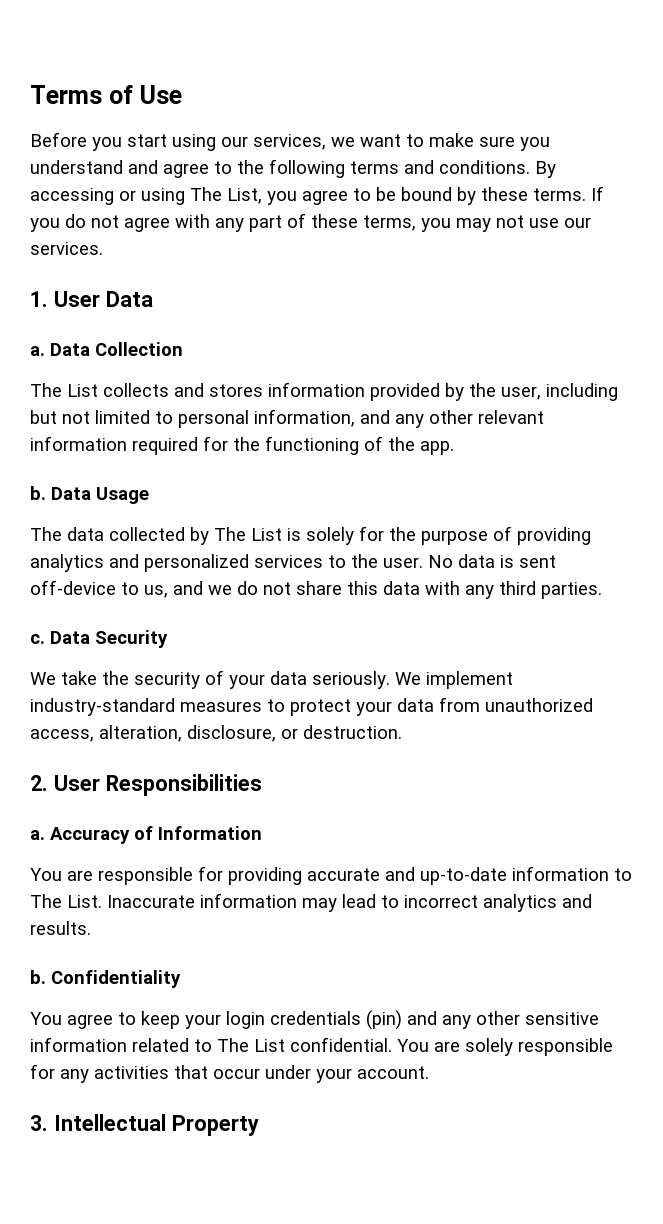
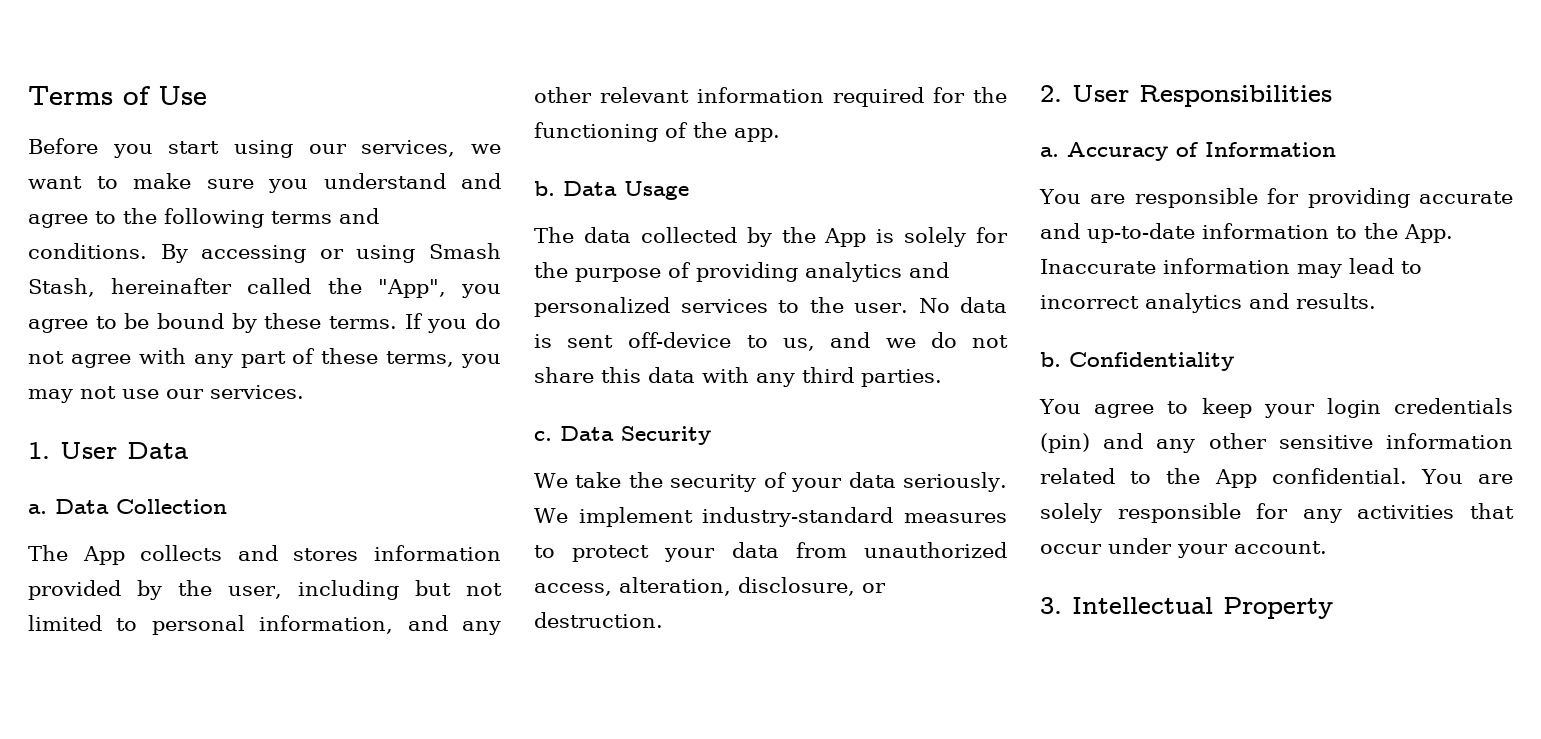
[190,187,262,204] The List, -> [429,243,502,259] [28,278,446,298] Smash Stash, hereinafter called the "App",
[67,384,98,397] List -> [82,546,125,565] App
[214,527,282,541] The List -> [781,227,867,247] the App
[30,894,102,908] The List. -> [1364,223,1453,243] the App.
[217,1038,285,1052] The List -> [1166,468,1257,488] the App

